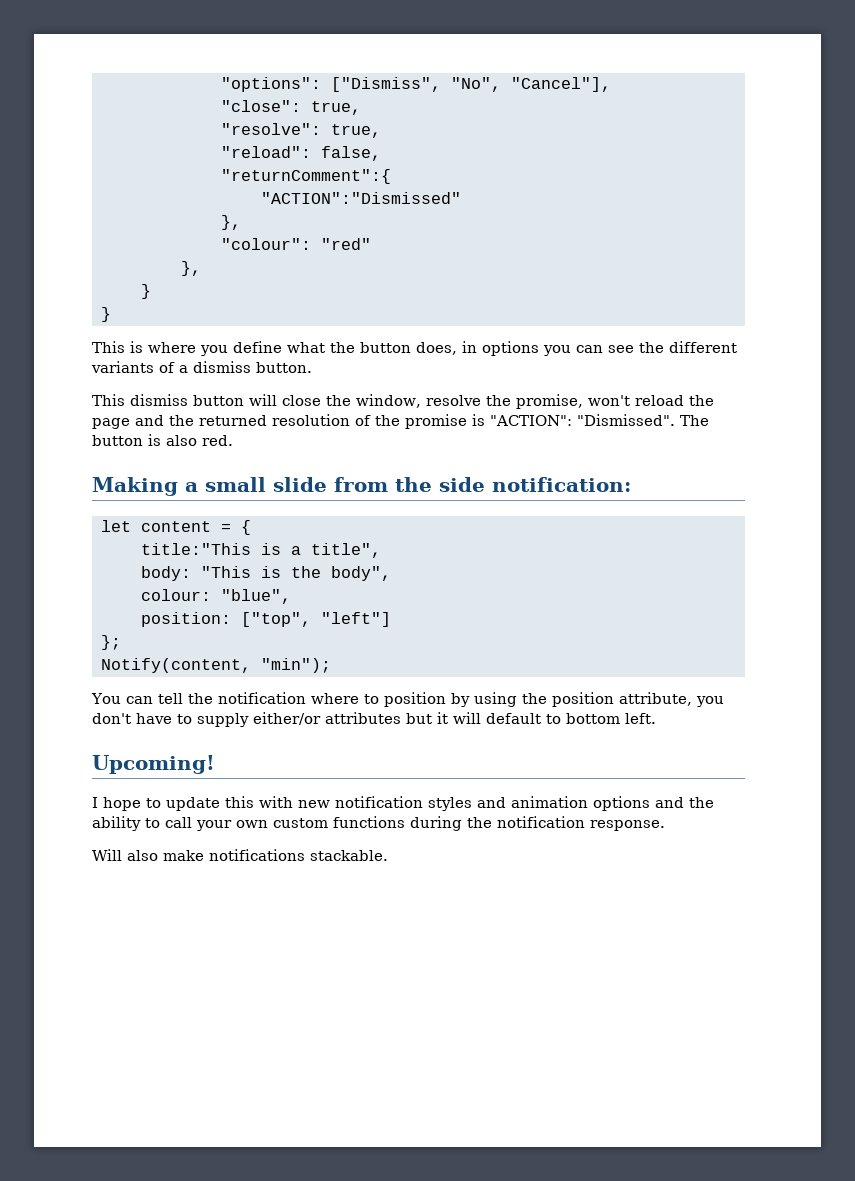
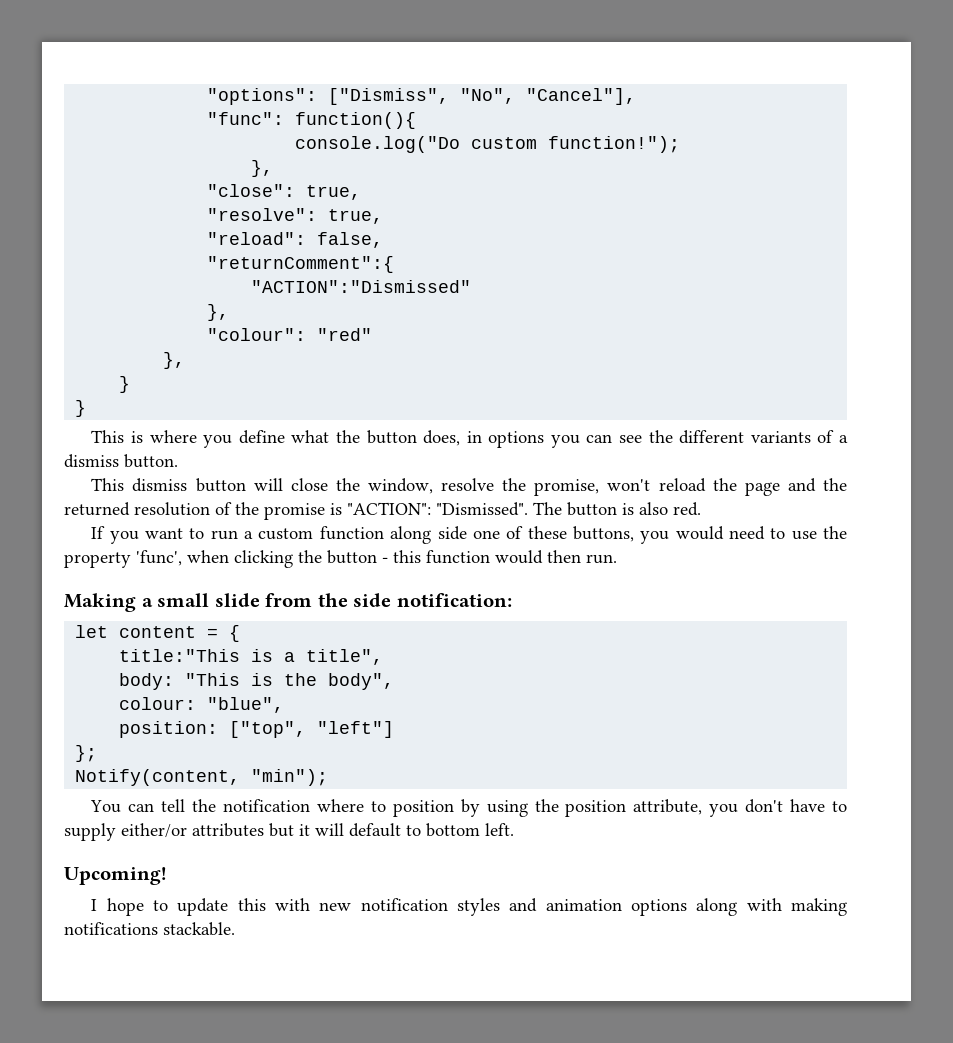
(611, 84) none -> [207,112,417,129] [295,136,681,153] [251,160,274,177] // "func": function(){ // console.log("Do custom function!"); // },
(233, 440) none -> [91,526,847,544] [64,550,617,568] // If you want to run a custom function along side one of these buttons, you would need to use the property 'func', when clicking the button - this function would then run.
[655,797,714,808] [92,816,665,831] [92,849,204,861] and the ability to call your own custom functions during the notification response. // Will also make -> [696,898,847,916] along with making

